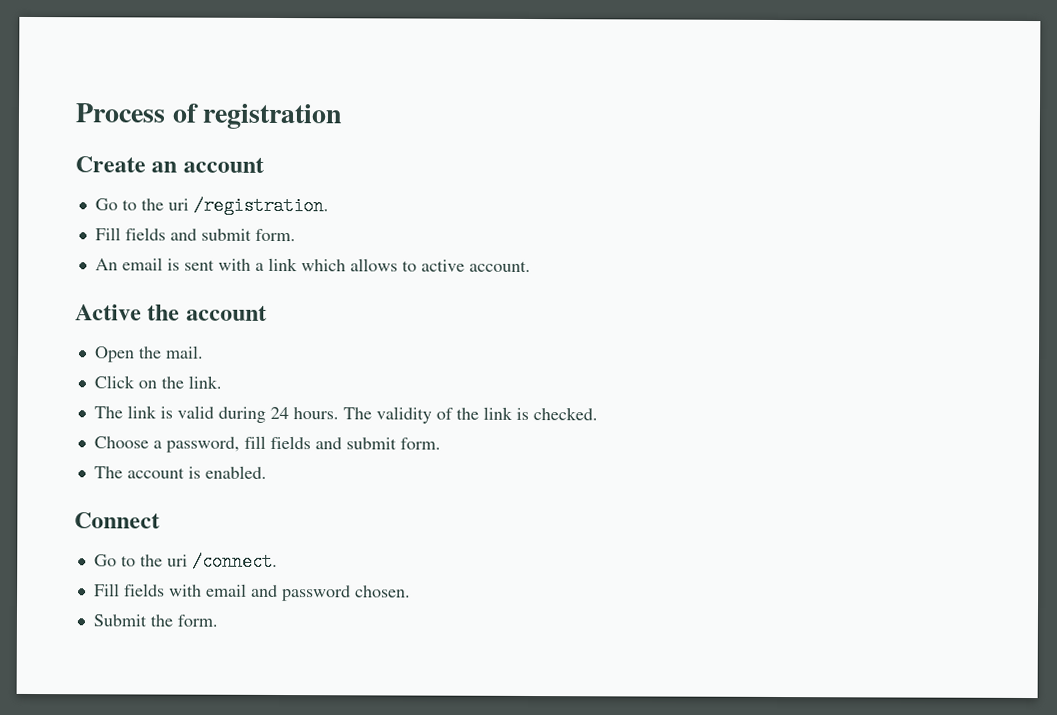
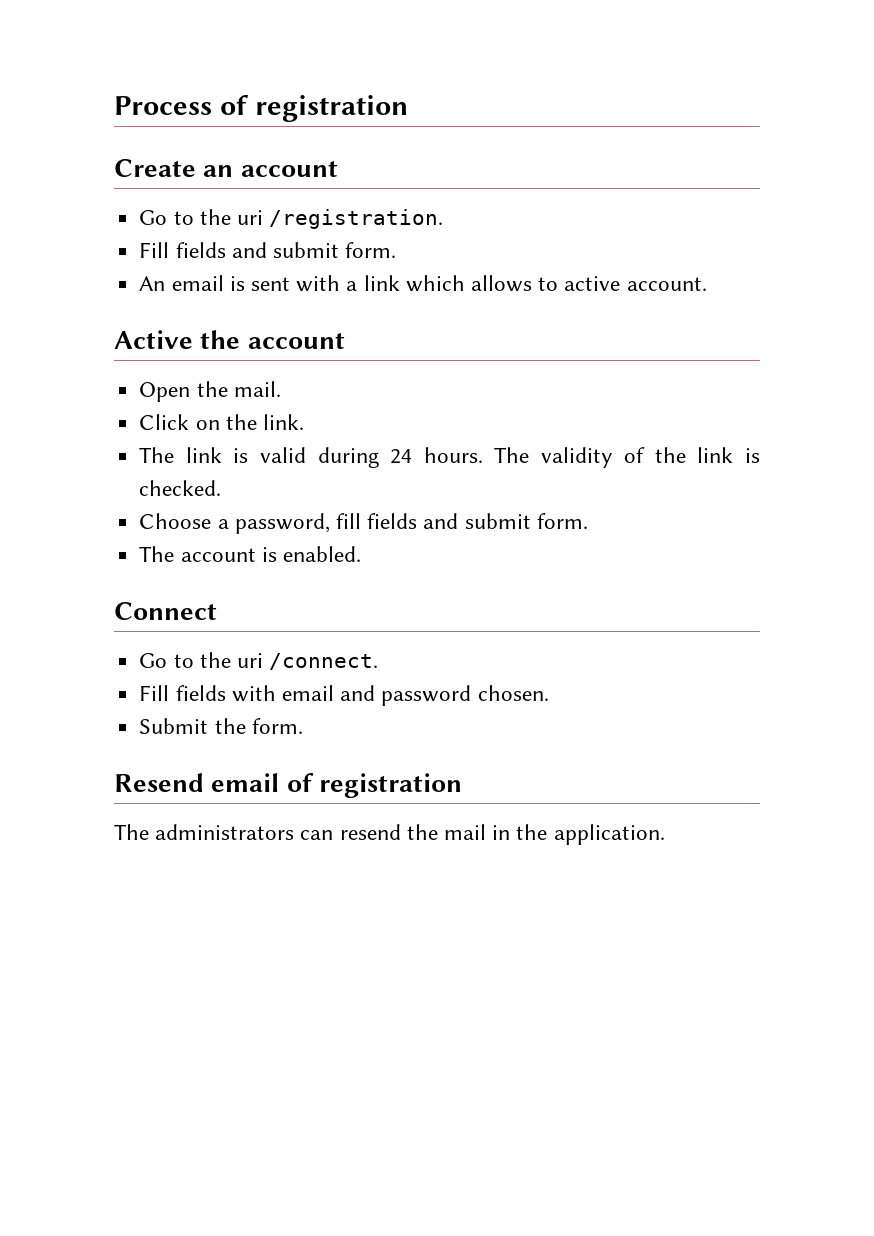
(218, 620) none -> [114,773,462,798] [114,824,665,845] // Resend email of registration // The administrators can resend the mail in the application.

